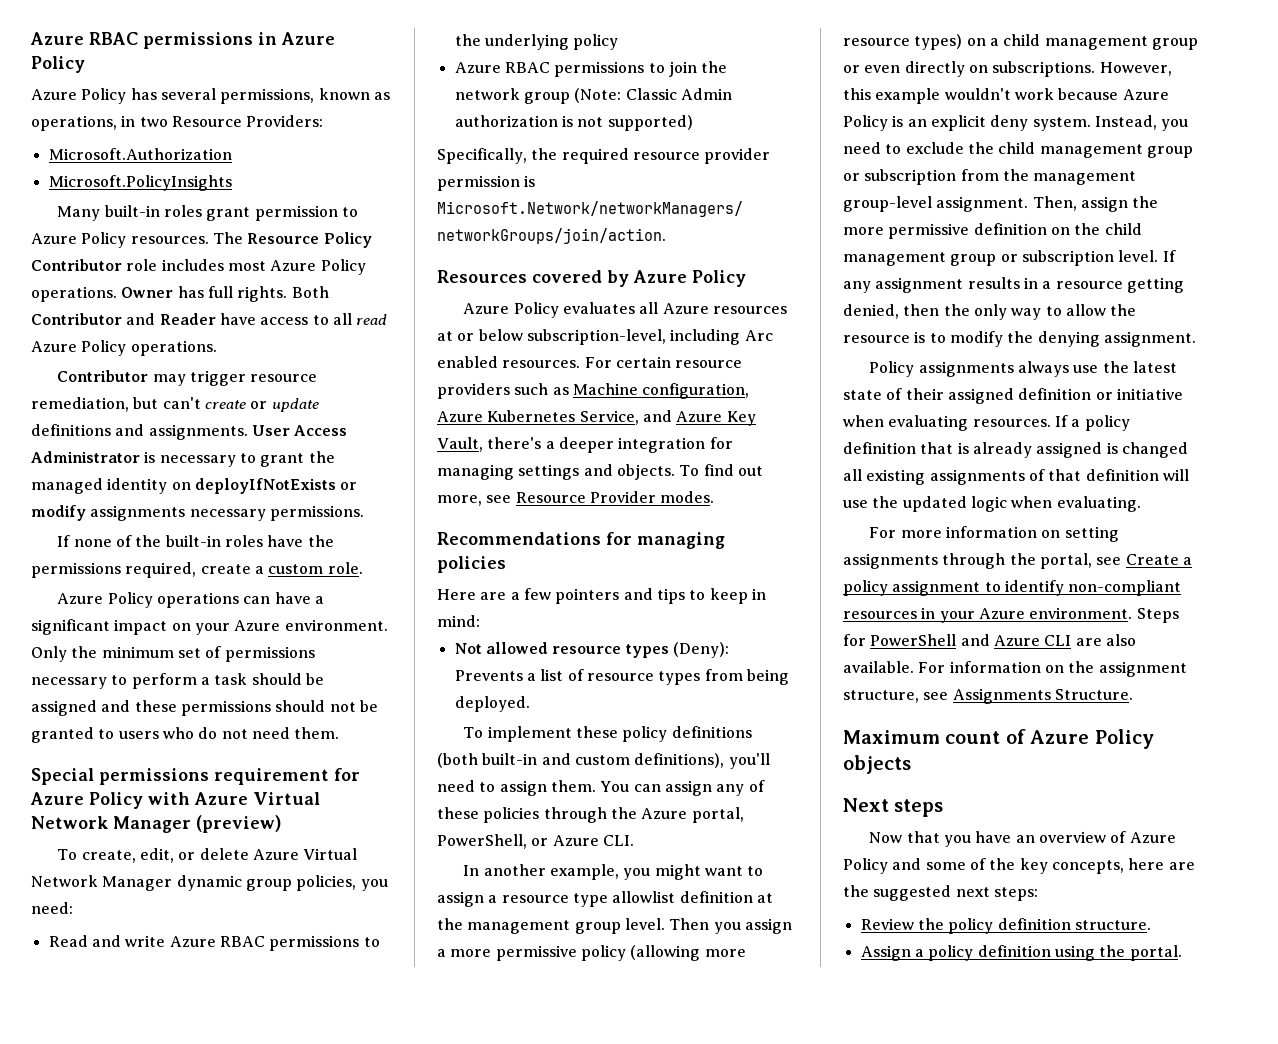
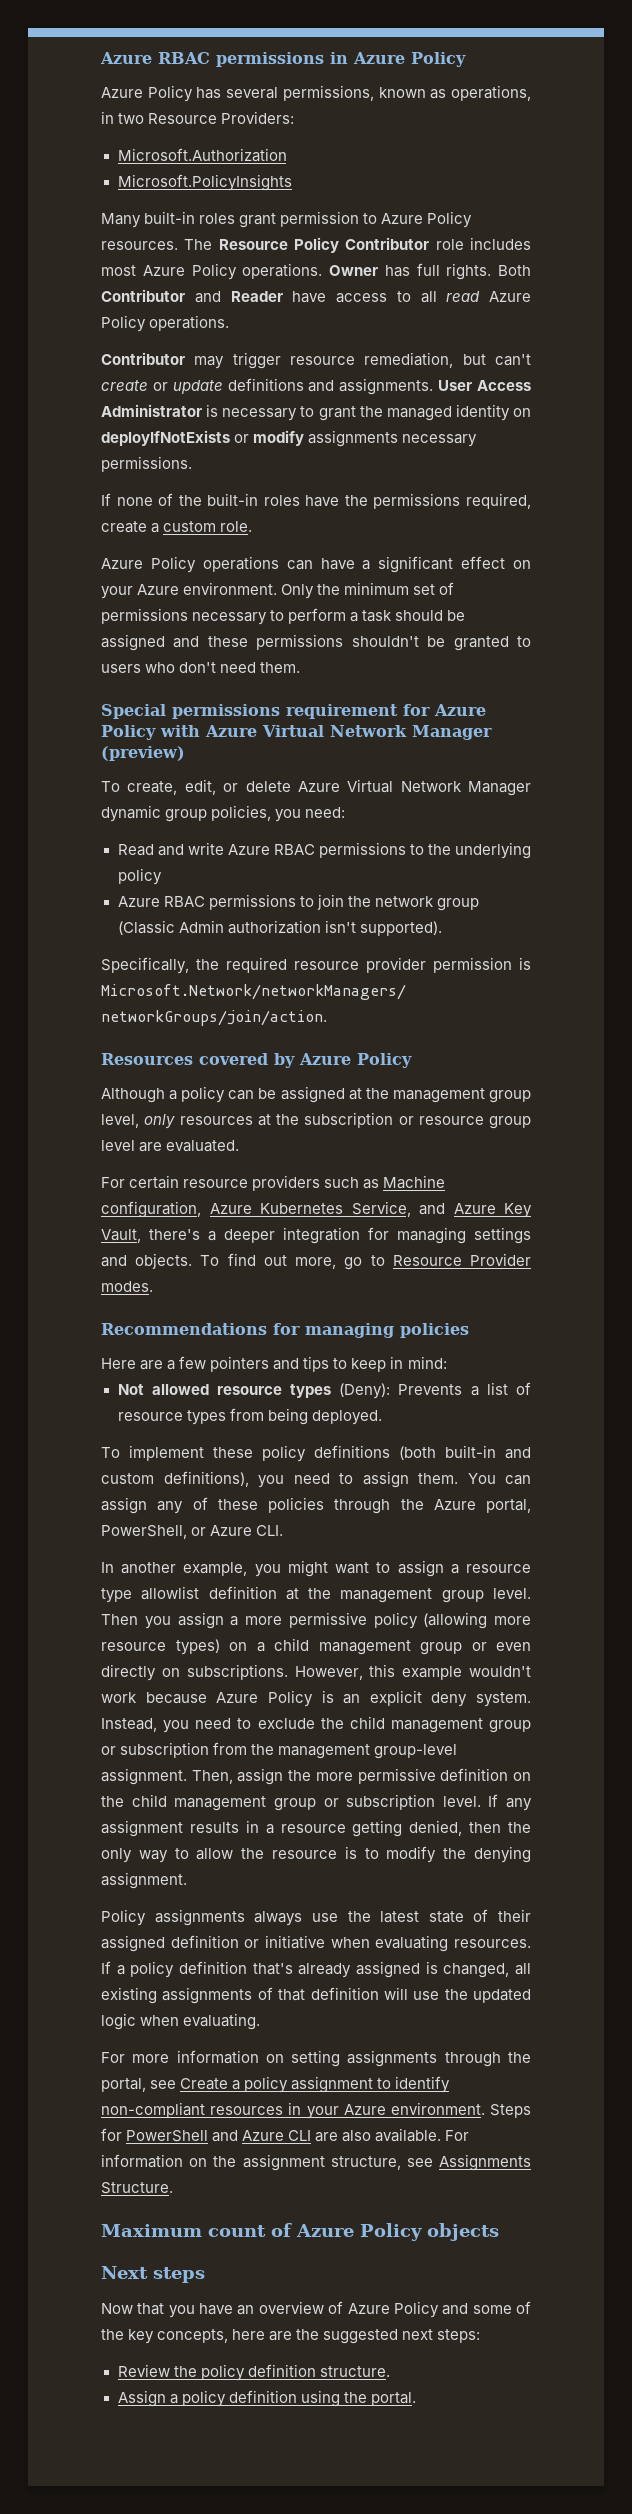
[114,619,168,635] impact -> [461,556,506,569] effect
[275,700,356,712] should not -> [351,636,419,647] shouldn't
[198,727,248,739] do not -> [179,662,217,673] don't
[574,88,732,103] [454,115,693,131] (Note: Classic Admin authorization is not supported) -> [117,920,442,936] (Classic Admin authorization isn't supported).
[463,302,788,318] [437,329,773,345] [437,356,581,368] Azure Policy evaluates all Azure resources at or below subscription-level, including Arc enabled resources. -> [101,1086,531,1103] [101,1112,531,1129] [101,1140,240,1152] Although a policy can be assigned at the management group level, only resources at the subscription or resource group level are evaluated. //
[486,495,512,503] see -> [344,1255,385,1270] go to
[728,753,770,769] you'll -> [258,1475,284,1488] you
[920,442,969,454] that is -> [252,1963,293,1975] that's
[1121,442,1188,458] changed -> [443,1963,510,1978] changed,

